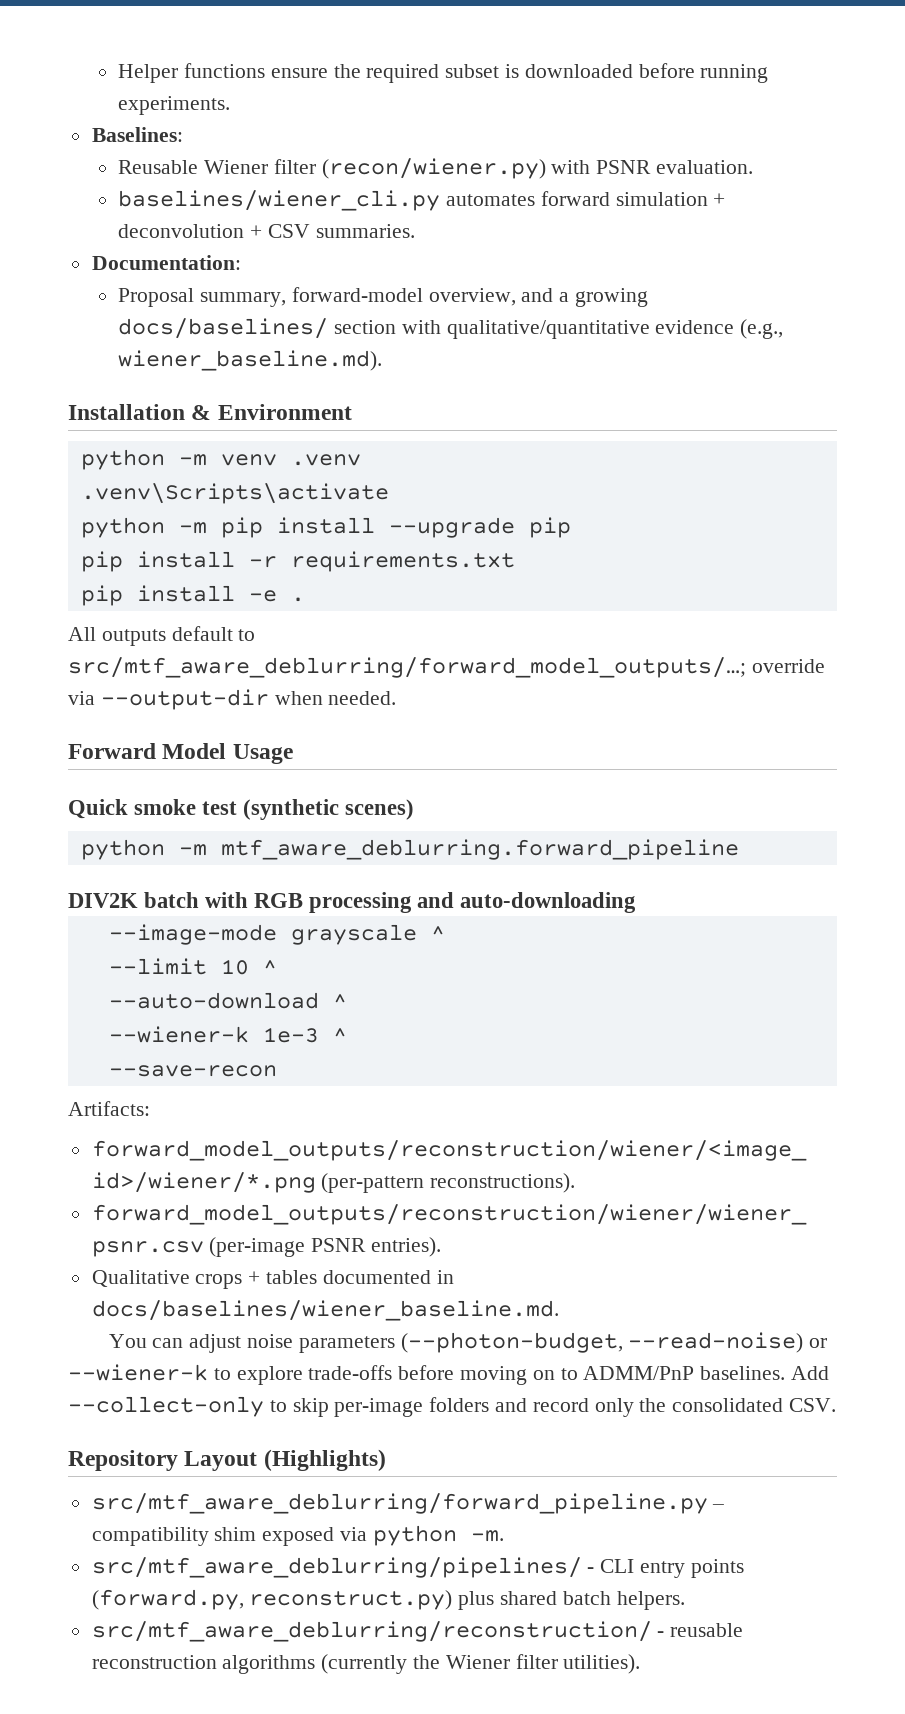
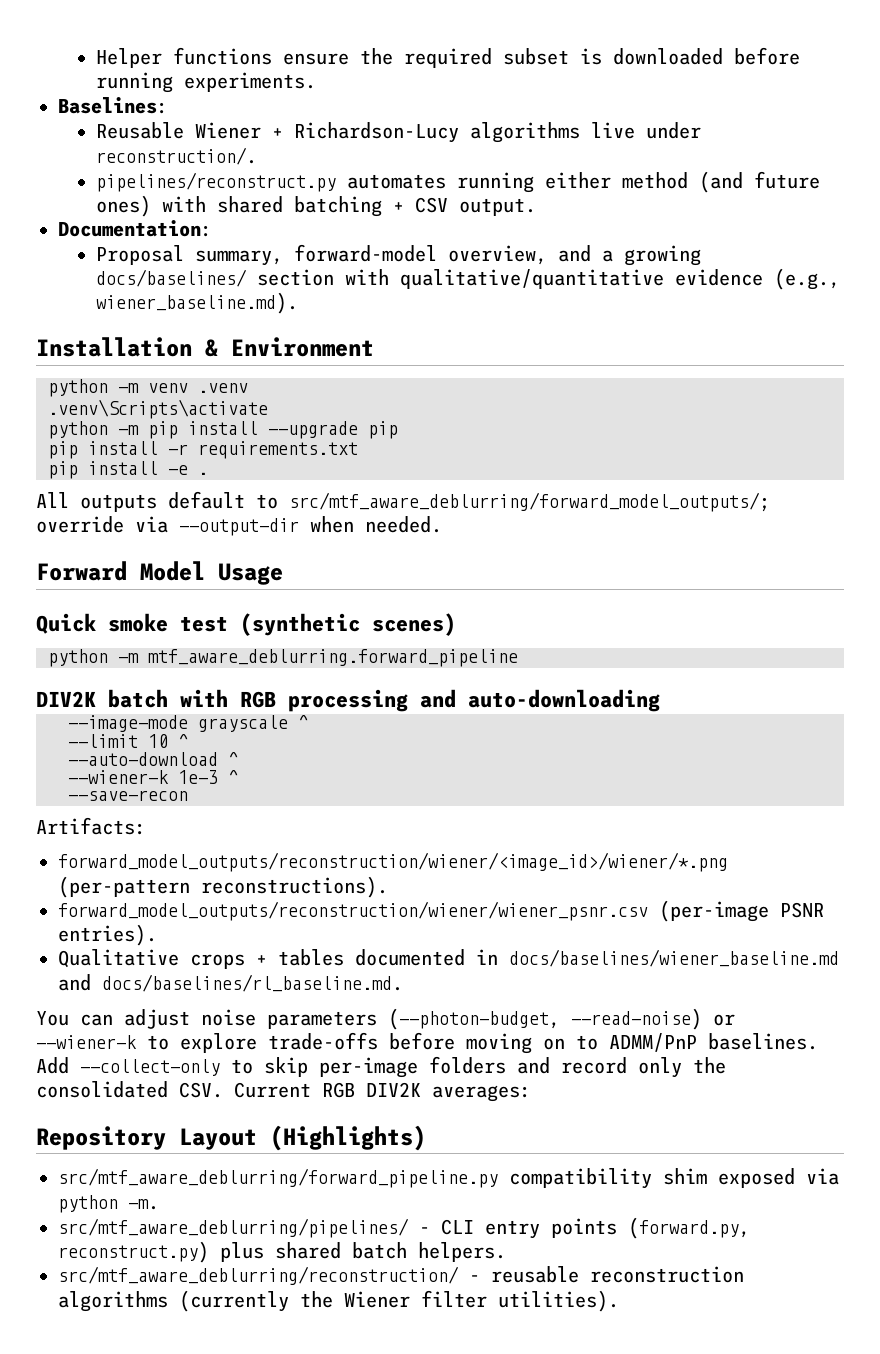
[273,158,753,179] [118,190,726,211] [118,224,245,238] filter (recon/wiener.py) with PSNR evaluation. // baselines/wiener_cli.py automates forward simulation + deconvolution -> [272,122,702,143] [96,147,258,165] [96,171,821,193] [96,195,383,217] + Richardson-Lucy algorithms live under reconstruction/. // pipelines/reconstruct.py automates running either method (and future ones) with shared batching
[315,224,415,238] summaries. -> [459,198,537,216] output.
[68,657,746,678] src/mtf_aware_deblurring/forward_model_outputs/…; -> [289,492,770,512] src/mtf_aware_deblurring/forward_model_outputs/;
[91,1300,559,1321] docs/baselines/wiener_baseline.md. -> [509,949,839,967] [58,974,403,992] docs/baselines/wiener_baseline.md and docs/baselines/rl_baseline.md.
(837, 1405) none -> [234,1082,531,1102] Current RGB DIV2K averages:
[712,1504,725,1509] – -> (498, 1178) none

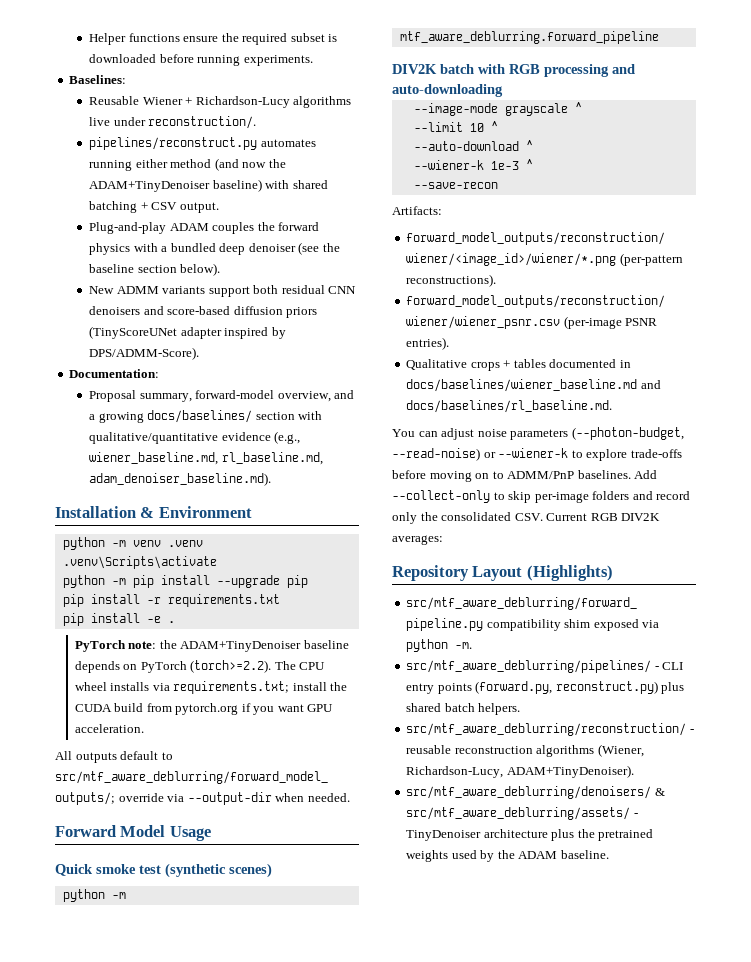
[754,171,821,189] [96,195,152,217] future ones) -> [242,159,286,168] [89,179,262,192] now the ADAM+TinyDenoiser baseline)
(537, 207) none -> [89,222,320,234] [89,242,340,255] [89,263,221,276] [89,285,357,297] [89,306,318,318] [89,326,286,339] [89,347,200,360] // Plug-and-play ADAM couples the forward physics with a bundled deep denoiser (see the baseline section below). // New ADMM variants support both residual CNN denoisers and score-based diffusion priors (TinyScoreUNet adapter inspired by DPS/ADMM-Score).
[96,292,299,314] wiener_baseline.md). -> [89,452,323,465] [89,473,272,486] wiener_baseline.md, rl_baseline.md, adam_denoiser_baseline.md).
(208, 473) none -> [74,640,349,652] [74,660,326,673] [74,681,348,694] [74,703,334,715] [74,724,144,733] // PyTorch note: the ADAM+TinyDenoiser baseline depends on PyTorch (torch>=2.2). The CPU wheel installs via requirements.txt; install the CUDA build from pytorch.org if you want GPU acceleration.
[179,1290,619,1312] (currently the Wiener filter utilities). -> [597,744,644,757] [406,765,634,778] [406,786,665,799] [406,807,638,820] [406,829,654,841] [406,850,609,862] (Wiener, Richardson-Lucy, ADAM+TinyDenoiser). // src/mtf_aware_deblurring/denoisers/ & src/mtf_aware_deblurring/assets/ - TinyDenoiser architecture plus the pretrained weights used by the ADAM baseline.

